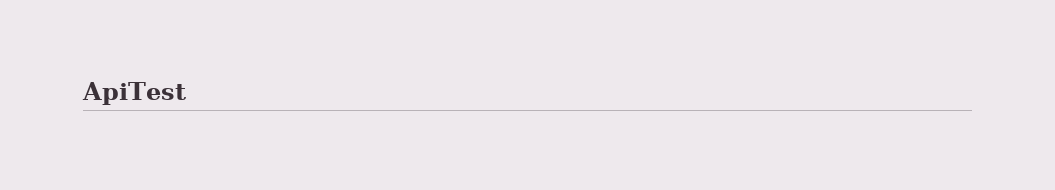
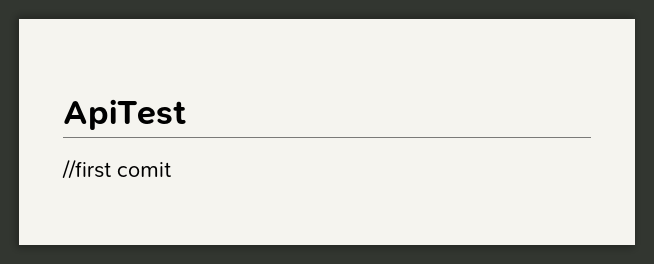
(186, 93) none -> [62,159,171,179] // //first comit

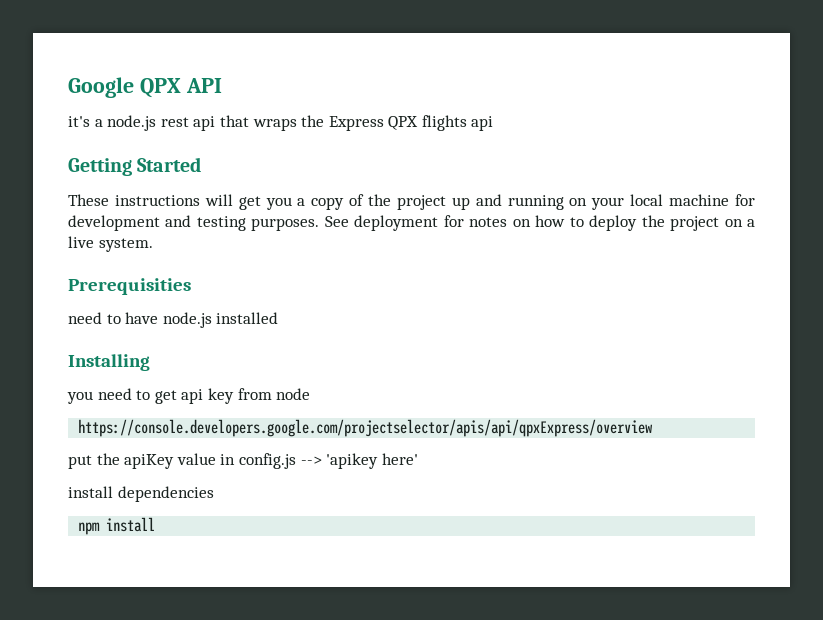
[63,99,186,130] [62,159,171,179] ApiTest // //first comit -> [68,77,222,98] [68,115,494,131] [68,157,202,176] [68,194,755,210] [68,215,755,231] [68,236,153,252] [68,278,191,295] [68,312,279,328] [68,354,150,371] [67,388,311,404] [78,419,654,437] [68,453,418,469] [68,486,214,502] [78,517,156,535] Google QPX API // it's a node.js rest api that wraps the Express QPX flights api // Getting Started // These instructions will get you a copy of the project up and running on your local machine for development and testing purposes. See deployment for notes on how to deploy the project on a live system. // Prerequisities // need to have node.js installed // Installing // you need to get api key from node // https://console.developers.google.com/projectselector/apis/api/qpxExpress/overview // put the apiKey value in config.js --> 'apikey here' // install dependencies // npm install

